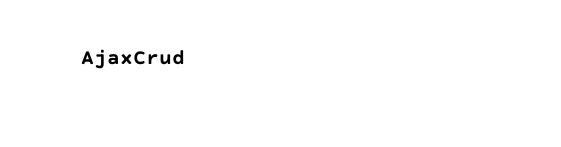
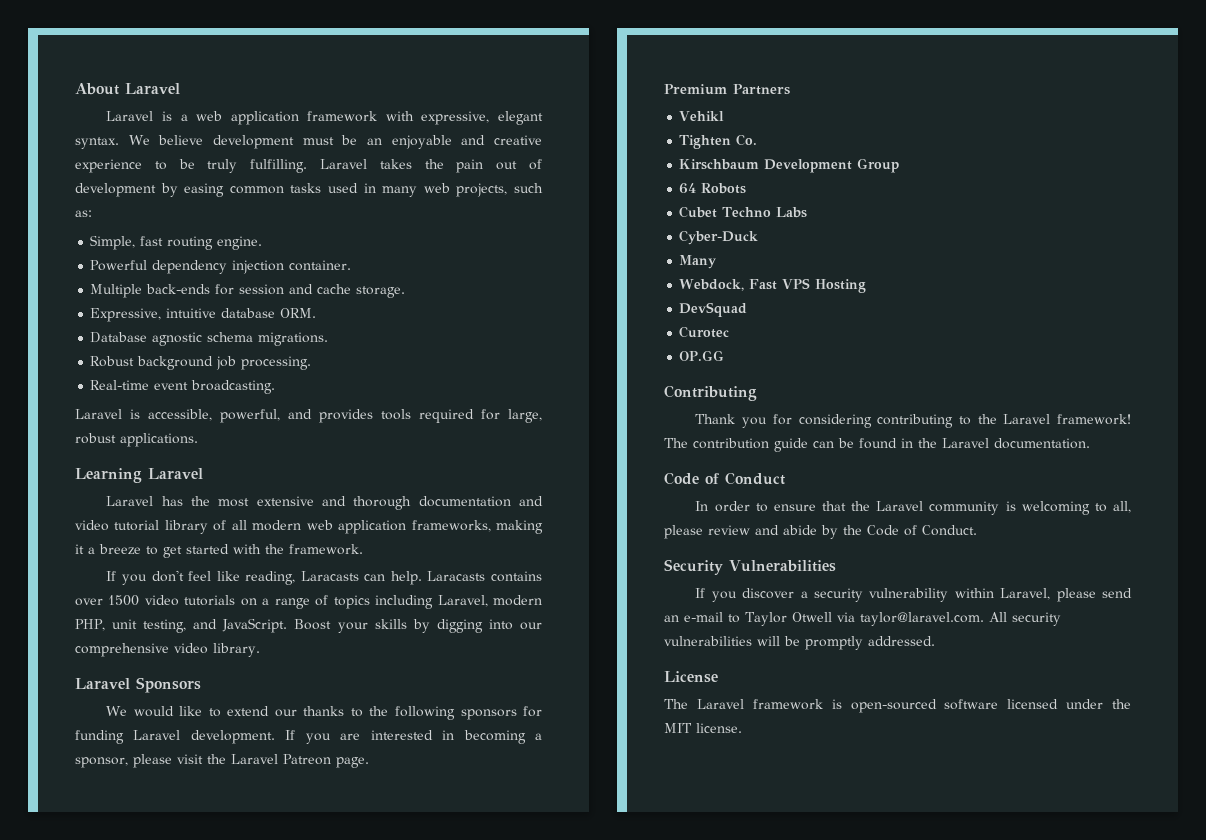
[81,49,185,69] AjaxCrud -> [75,83,180,95] [106,111,543,125] [75,135,542,149] [75,159,542,173] [75,183,544,197] [75,210,92,217] [90,235,263,250] [90,260,352,274] [90,284,406,298] [90,308,317,322] [90,332,329,346] [90,356,312,370] [90,380,276,394] [75,409,542,423] [75,433,198,447] [75,468,203,483] [106,496,543,510] [75,520,544,534] [75,544,363,558] [106,570,542,585] [75,595,542,609] [75,618,542,633] [75,643,260,657] [75,677,201,693] [106,706,542,720] [75,730,542,744] [75,754,369,768] [664,84,790,95] [679,111,725,121] [679,134,758,149] [679,158,900,173] [679,183,747,194] [679,206,808,218] [679,230,759,245] [679,255,717,269] [679,278,867,293] [679,302,748,317] [679,326,730,338] [679,350,725,361] [664,385,757,401] [695,414,1131,428] [664,438,1090,452] [664,472,785,485] [695,501,1131,515] [664,525,977,539] [664,559,836,575] [695,588,1132,602] [664,612,1061,626] [664,636,935,650] [664,671,718,683] [664,699,1131,713] [664,723,742,733] About Laravel // Laravel is a web application framework with expressive, elegant syntax. We believe development must be an enjoyable and creative experience to be truly fulfilling. Laravel takes the pain out of development by easing common tasks used in many web projects, such as: // Simple, fast routing engine. // Powerful dependency injection container. // Multiple back-ends for session and cache storage. // Expressive, intuitive database ORM. // Database agnostic schema migrations. // Robust background job processing. // Real-time event broadcasting. // Laravel is accessible, powerful, and provides tools required for large, robust applications. // Learning Laravel // Laravel has the most extensive and thorough documentation and video tutorial library of all modern web application frameworks, making it a breeze to get started with the framework. // If you don't feel like reading, Laracasts can help. Laracasts contains over 1500 video tutorials on a range of topics including Laravel, modern PHP, unit testing, and JavaScript. Boost your skills by digging into our comprehensive video library. // Laravel Sponsors // We would like to extend our thanks to the following sponsors for funding Laravel development. If you are interested in becoming a sponsor, please visit the Laravel Patreon page. // Premium Partners // Vehikl // Tighten Co. // Kirschbaum Development Group // 64 Robots // Cubet Techno Labs // Cyber-Duck // Many // Webdock, Fast VPS Hosting // DevSquad // Curotec // OP.GG // Contributing // Thank you for considering contributing to the Laravel framework! The contribution guide can be found in the Laravel documentation. // Code of Conduct // In order to ensure that the Laravel community is welcoming to all, please review and abide by the Code of Conduct. // Security Vulnerabilities // If you discover a security vulnerability within Laravel, please send an e-mail to Taylor Otwell via taylor@laravel.com. All security vulnerabilities will be promptly addressed. // License // The Laravel framework is open-sourced software licensed under the MIT license.

